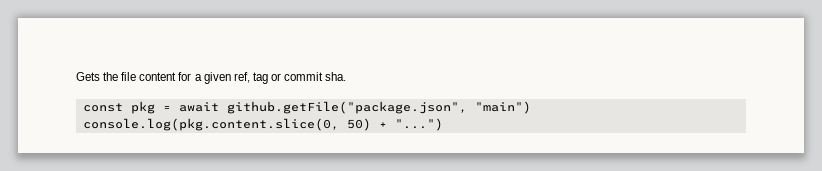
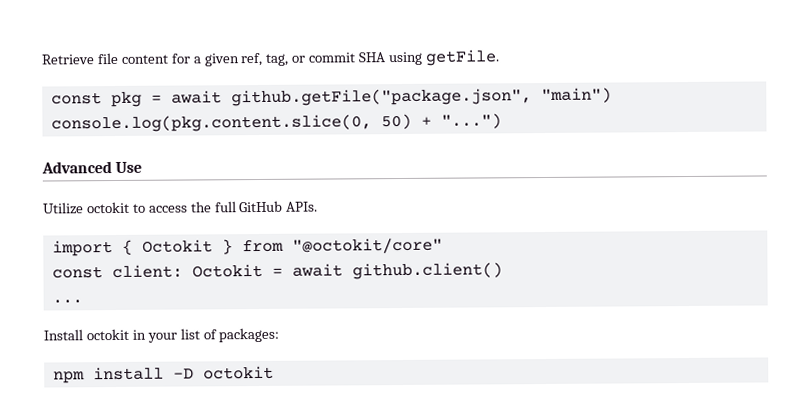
[76,72,119,81] Gets the -> [41,54,95,65] Retrieve
[252,72,268,84] tag -> [265,53,290,66] tag,
[325,72,347,81] sha. -> [358,49,500,66] SHA using getFile.
(443, 124) none -> [41,161,143,174] [42,200,319,215] [51,237,443,257] [51,262,503,280] [51,299,83,304] [43,327,280,343] [52,365,274,384] // Advanced Use // Utilize octokit to access the full GitHub APIs. // import { Octokit } from "@octokit/core" // const client: Octokit = await github.client() // ... // Install octokit in your list of packages: // npm install -D octokit

